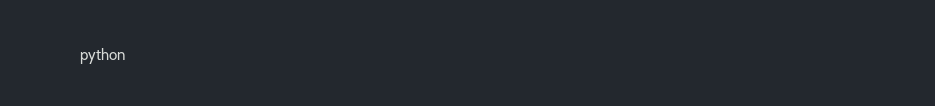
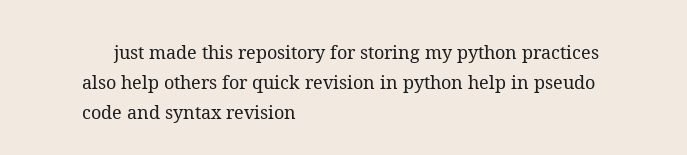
[80,48,125,64] python -> [112,45,599,63] [82,75,595,93] [82,105,296,123] just made this repository for storing my python practices also help others for quick revision in python help in pseudo code and syntax revision

